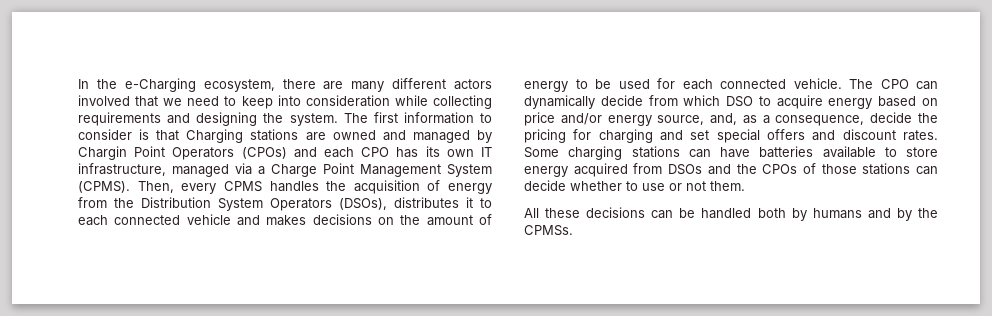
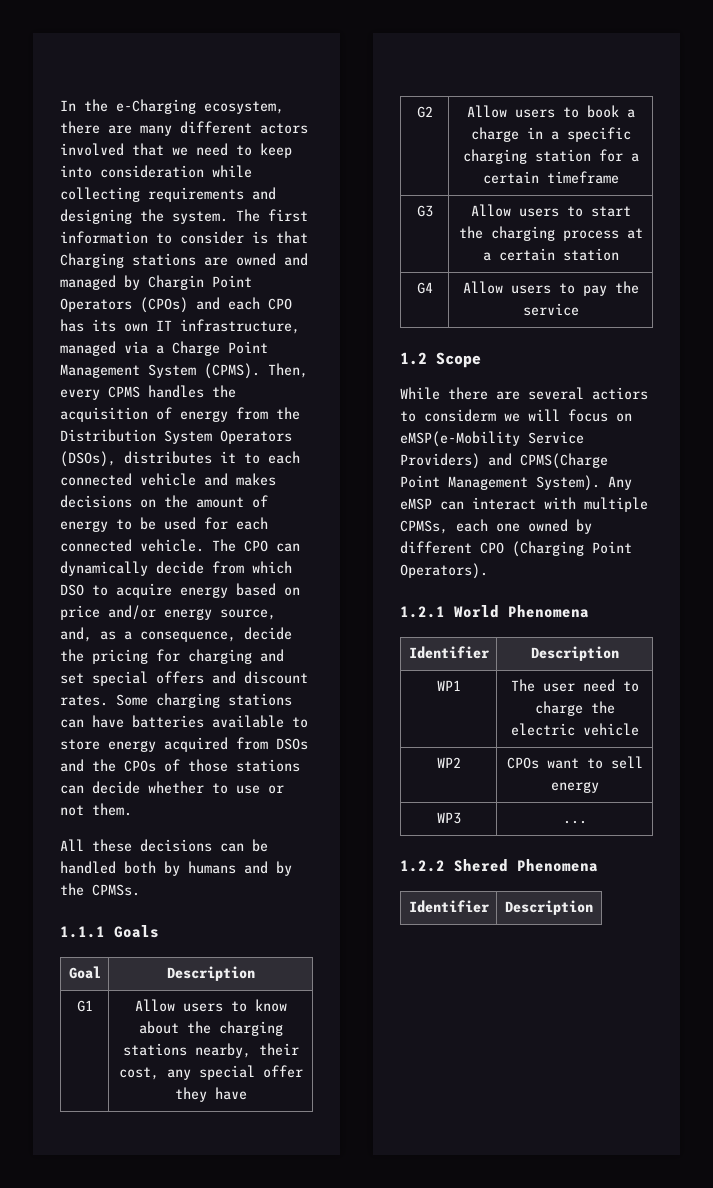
(573, 230) none -> [60,925,159,938] [68,966,101,979] [166,966,255,981] [76,1000,93,1012] [134,999,287,1012] [138,1021,283,1036] [122,1043,299,1058] [118,1065,303,1080] [174,1087,247,1102] [416,106,433,118] [466,105,635,118] [470,127,631,142] [462,149,639,164] [482,171,619,184] [416,205,433,217] [470,204,631,217] [458,226,643,241] [482,248,619,261] [416,282,433,294] [462,281,639,296] [522,303,579,316] [400,352,481,368] [400,387,648,400] [400,409,632,422] [400,431,584,447] [400,453,608,469] [400,475,632,491] [400,497,648,512] [400,519,592,534] [400,541,632,557] [400,563,488,579] [400,605,589,618] [408,646,490,659] [530,646,619,661] [436,680,461,691] [510,679,639,692] [534,701,615,716] [510,723,639,736] [436,757,461,768] [506,756,643,769] [550,781,599,793] [436,812,461,824] [562,820,587,824] [400,859,598,872] [408,900,490,913] [505,900,593,915] // 1.1.1 Goals // Goal | Description // G1 | Allow users to know about the charging stations nearby, their cost, any special offer they have // G2 | Allow users to book a charge in a specific charging station for a certain timeframe // G3 | Allow users to start the charging process at a certain station // G4 | Allow users to pay the service // 1.2 Scope // While there are several actiors to considerm we will focus on eMSP(e-Mobility Service Providers) and CPMS(Charge Point Management System). Any eMSP can interact with multiple CPMSs, each one owned by different CPO (Charging Point Operators). // 1.2.1 World Phenomena // Identifier | Description // WP1 | The user need to charge the electric vehicle // WP2 | CPOs want to sell energy // WP3 | ... // 1.2.2 Shered Phenomena // Identifier | Description

